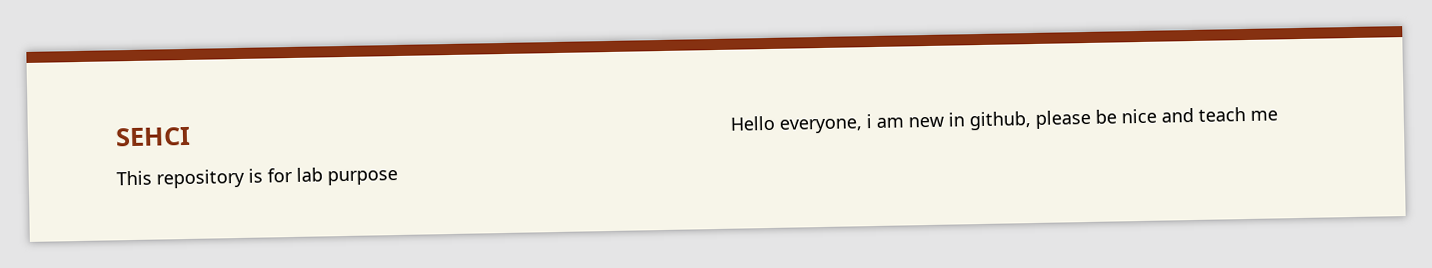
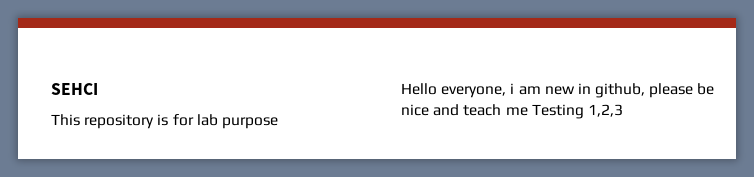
(1278, 115) none -> [531,104,623,119] Testing 1,2,3

